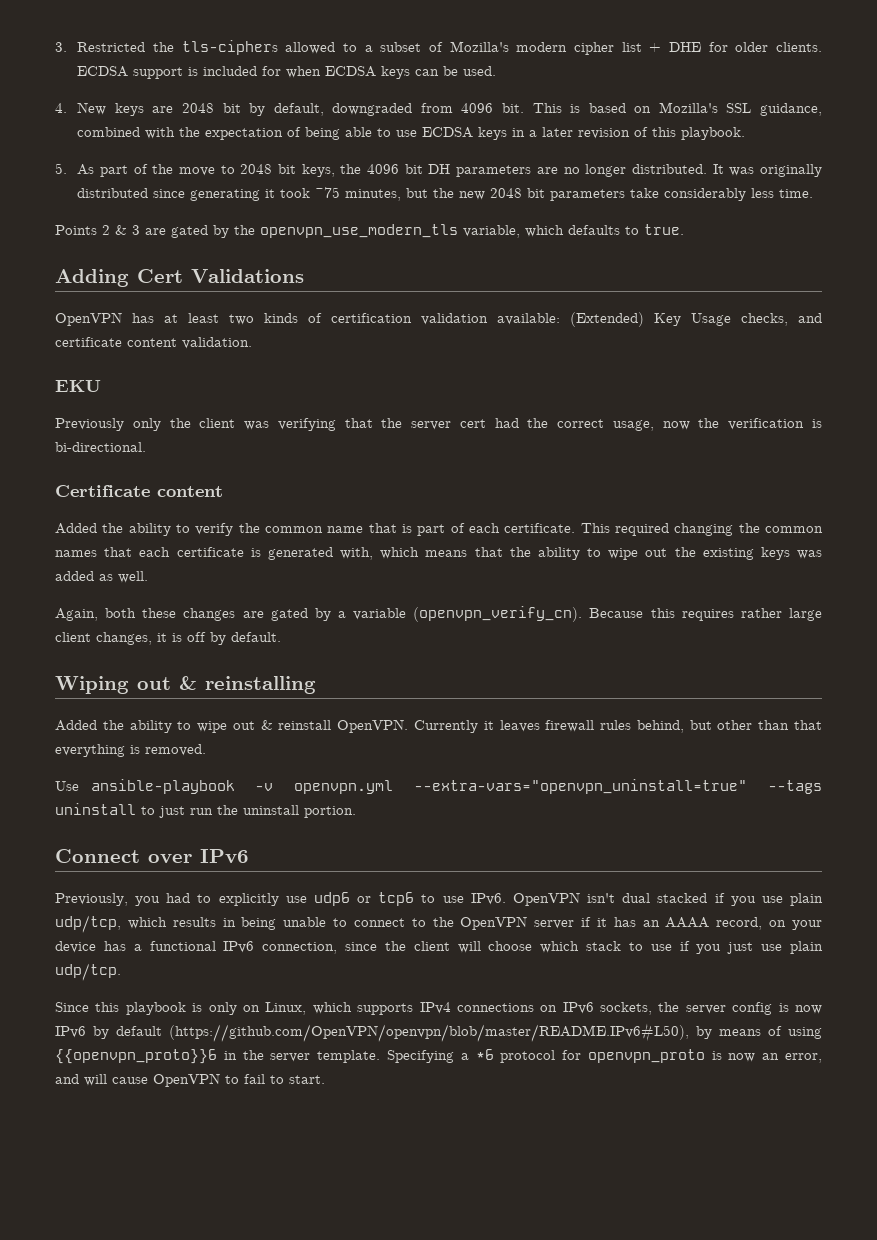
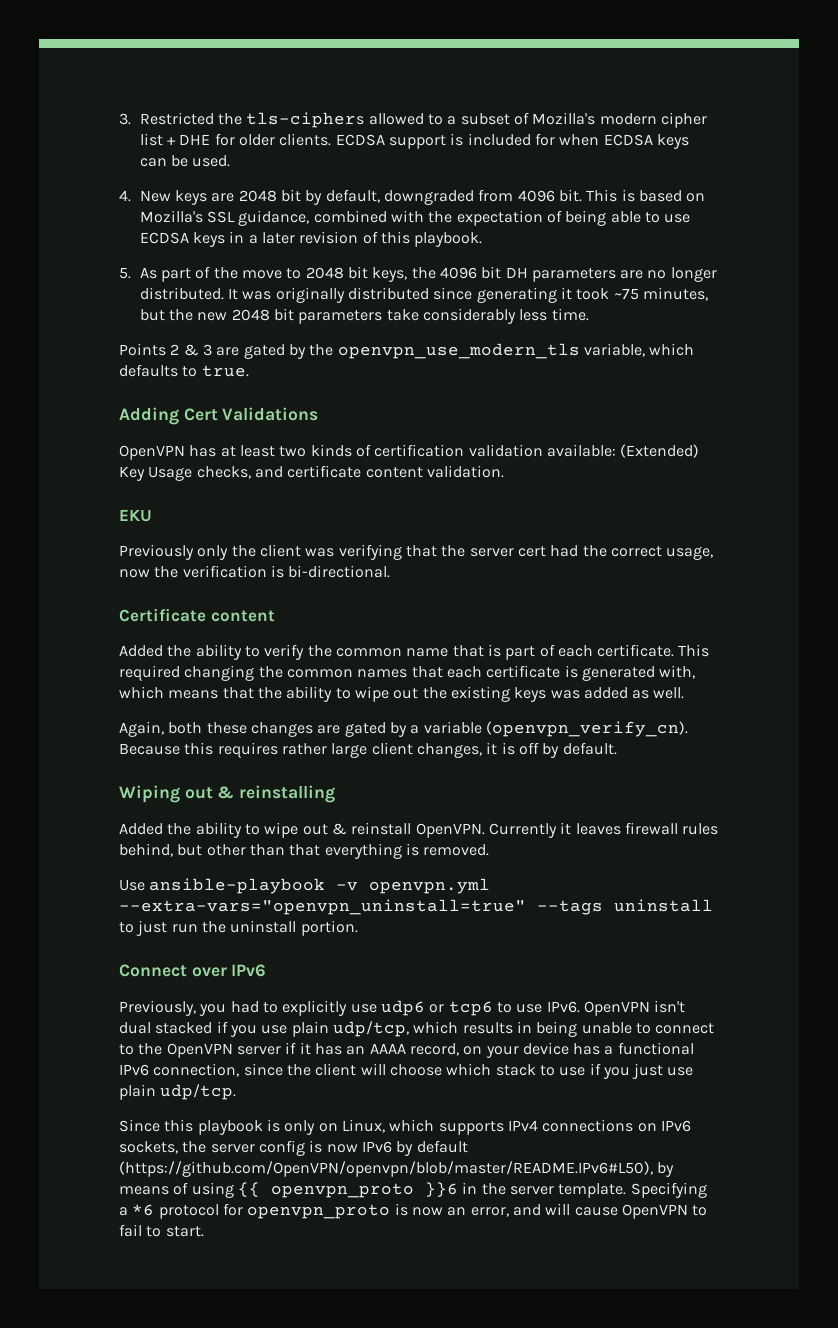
[55,1049,217,1064] {{openvpn_proto}}6 -> [237,1182,458,1198] {{ openvpn_proto }}6

